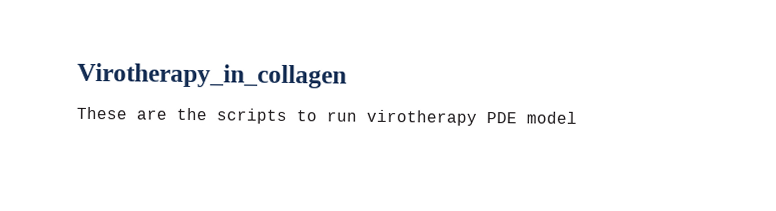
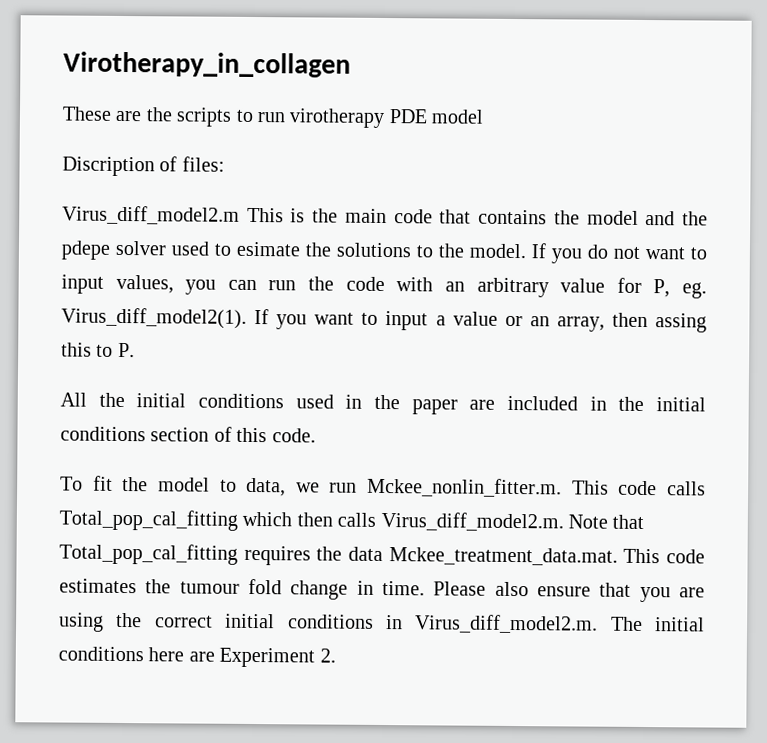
(577, 117) none -> [62,156,225,177] [62,205,709,226] [61,240,707,264] [61,274,708,299] [61,307,707,333] [61,342,135,358] [60,392,706,415] [60,426,316,443] [60,475,706,498] [59,509,645,532] [59,543,705,566] [59,578,706,603] [58,612,705,634] [58,646,336,668] // Discription of files: // Virus_diff_model2.m This is the main code that contains the model and the pdepe solver used to esimate the solutions to the model. If you do not want to input values, you can run the code with an arbitrary value for P, eg. Virus_diff_model2(1). If you want to input a value or an array, then assing this to P. // All the initial conditions used in the paper are included in the initial conditions section of this code. // To fit the model to data, we run Mckee_nonlin_fitter.m. This code calls Total_pop_cal_fitting which then calls Virus_diff_model2.m. Note that Total_pop_cal_fitting requires the data Mckee_treatment_data.mat. This code estimates the tumour fold change in time. Please also ensure that you are using the correct initial conditions in Virus_diff_model2.m. The initial conditions here are Experiment 2.

